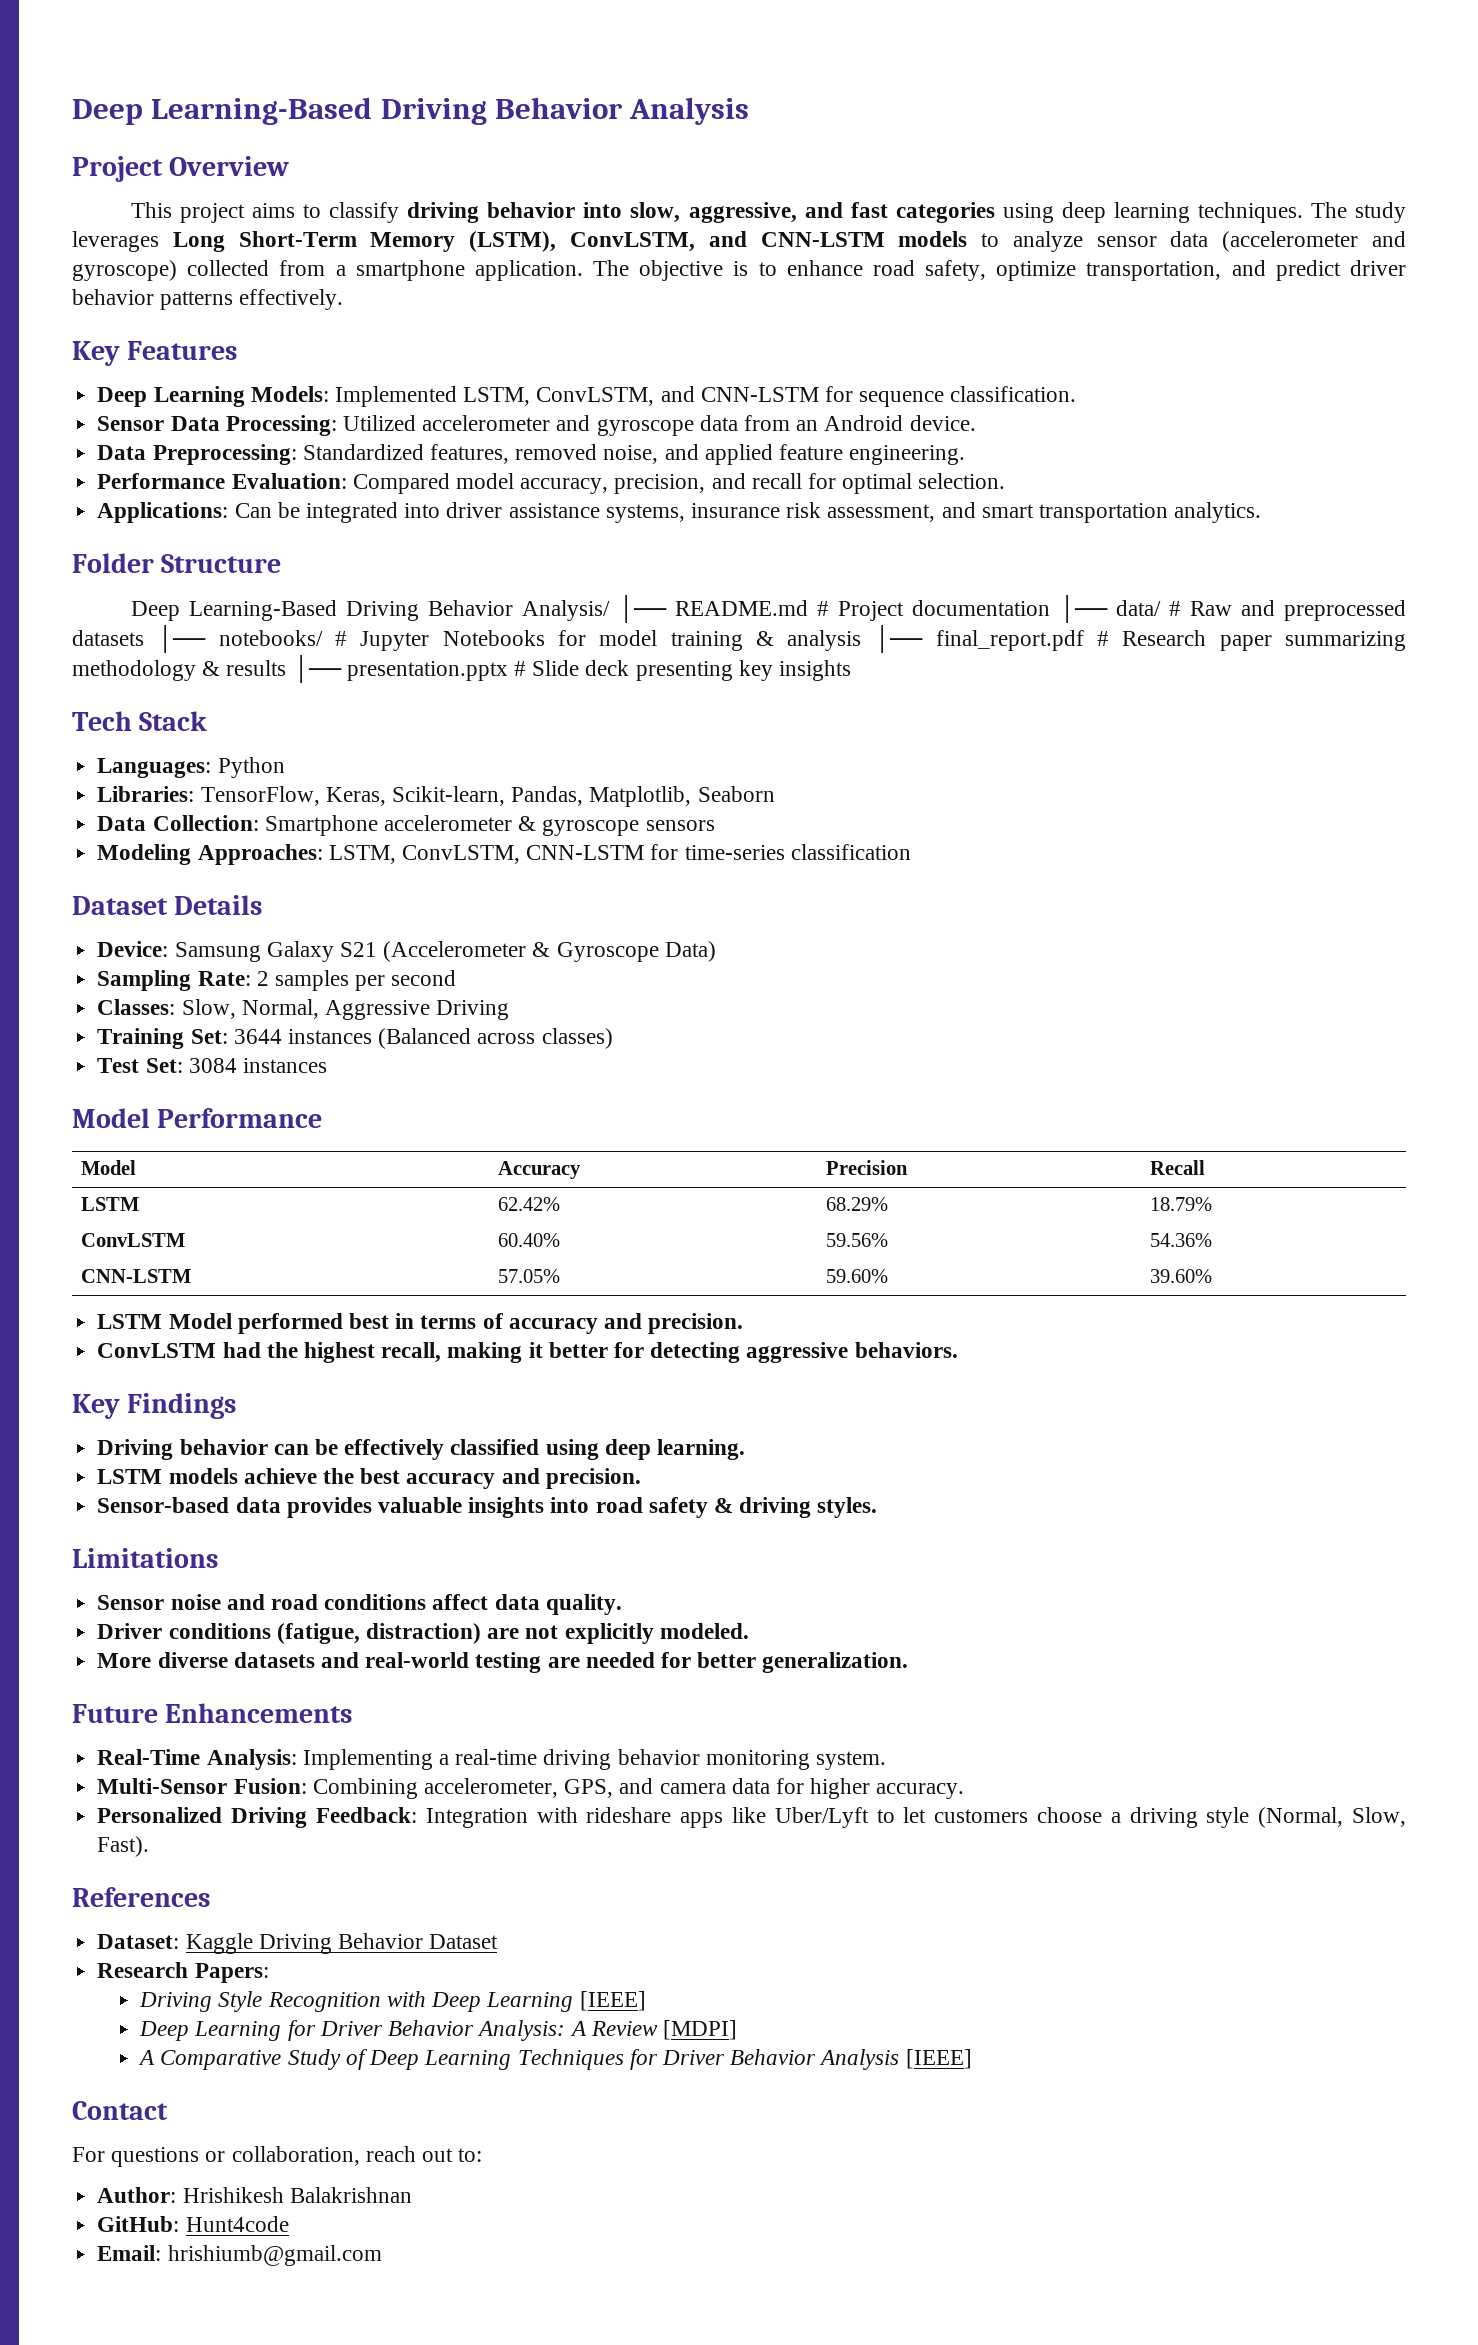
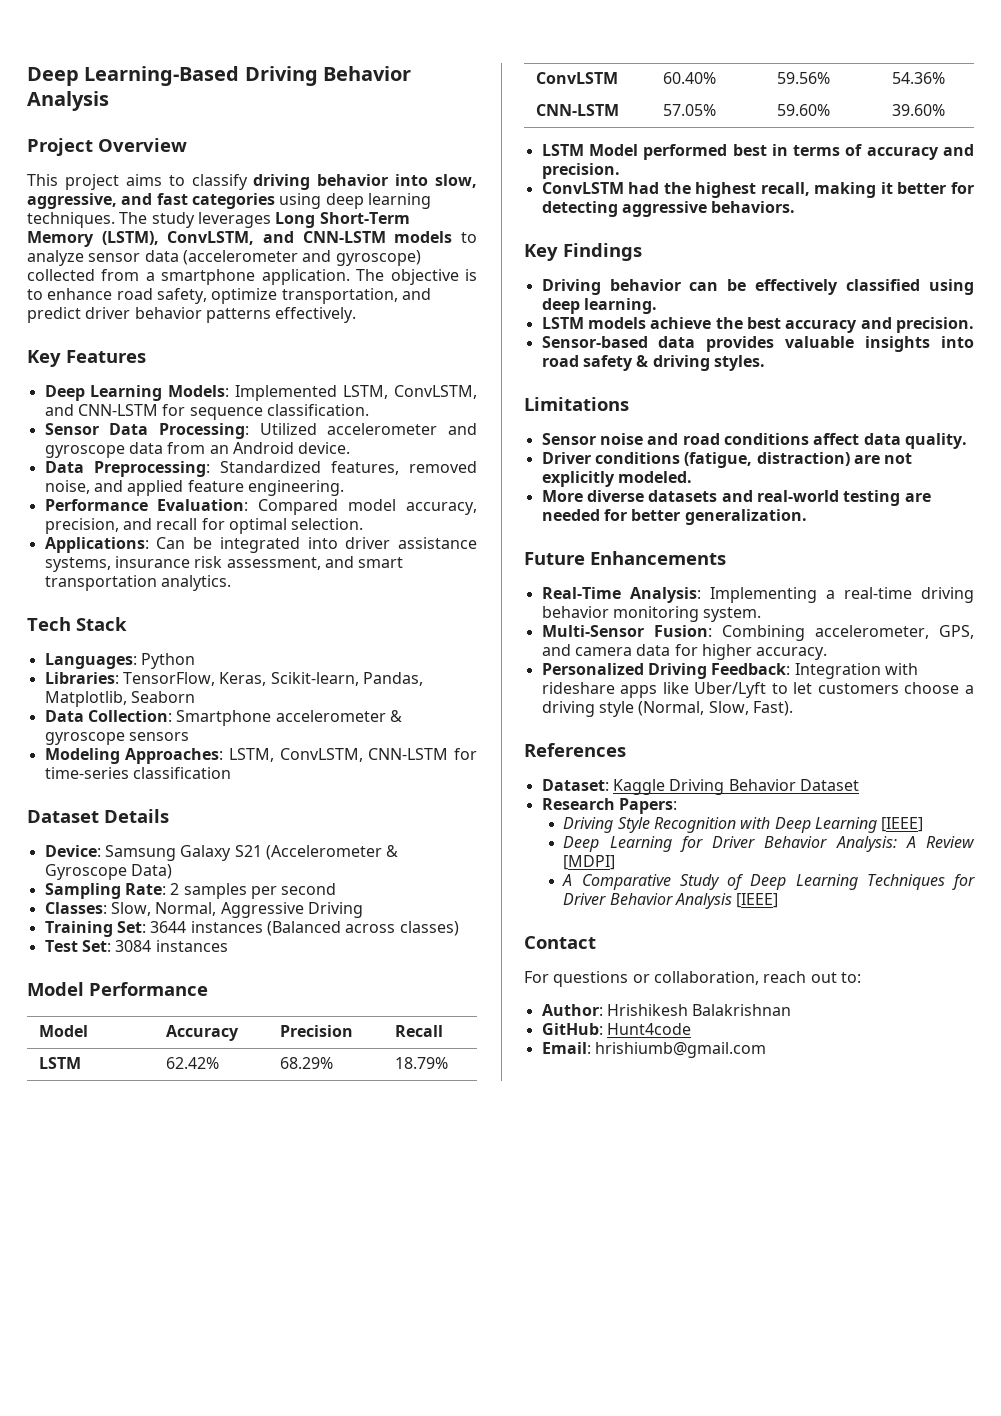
[72,553,282,573] [131,595,1407,623] [72,625,1406,653] [72,655,852,683] // Folder Structure // Deep Learning-Based Driving Behavior Analysis/ │── README.md # Project documentation │── data/ # Raw and preprocessed datasets │── notebooks/ # Jupyter Notebooks for model training & analysis │── final_report.pdf # Research paper summarizing methodology & results │── presentation.pptx # Slide deck presenting key insights -> (231, 583) none

